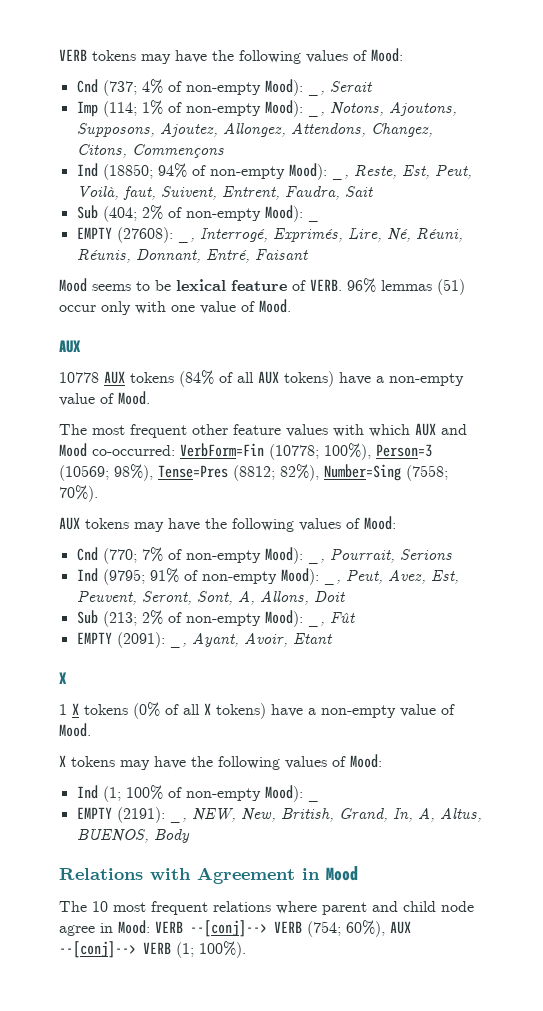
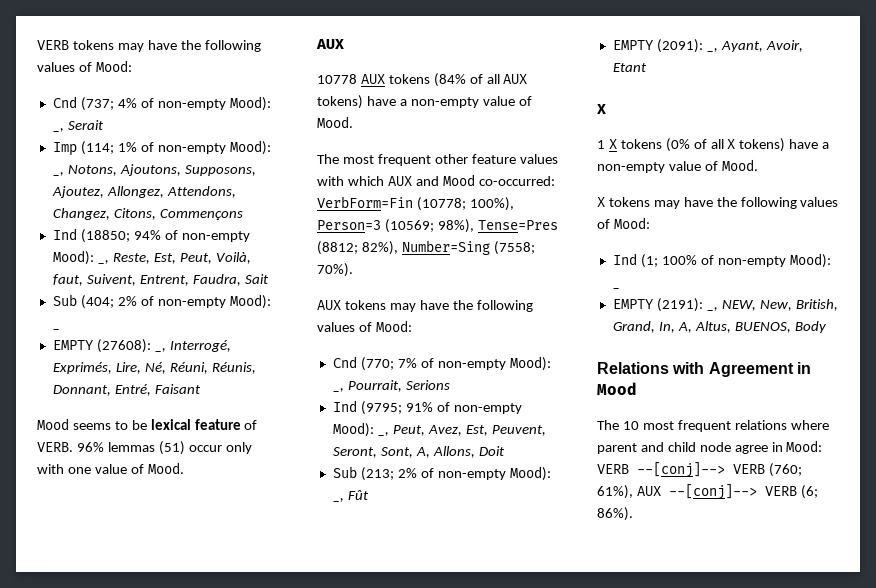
[307,920,385,937] (754; 60%), -> [768,463,802,477] [597,485,633,499] (760; 61%),
[176,941,246,958] (1; 100%). -> [800,485,818,499] [597,507,633,521] (6; 86%).

